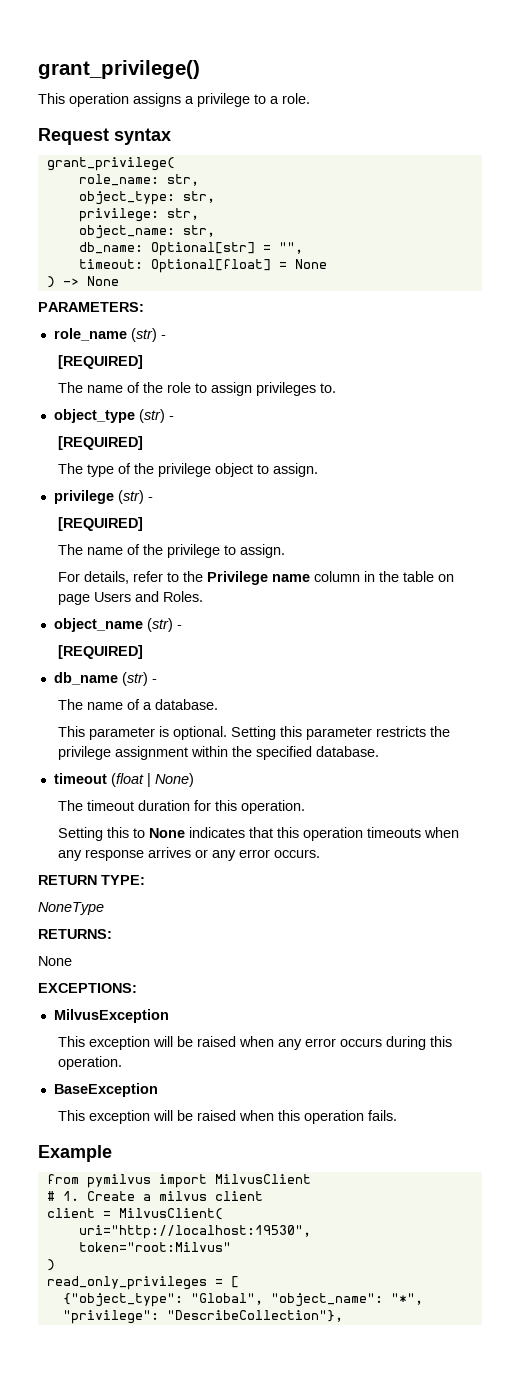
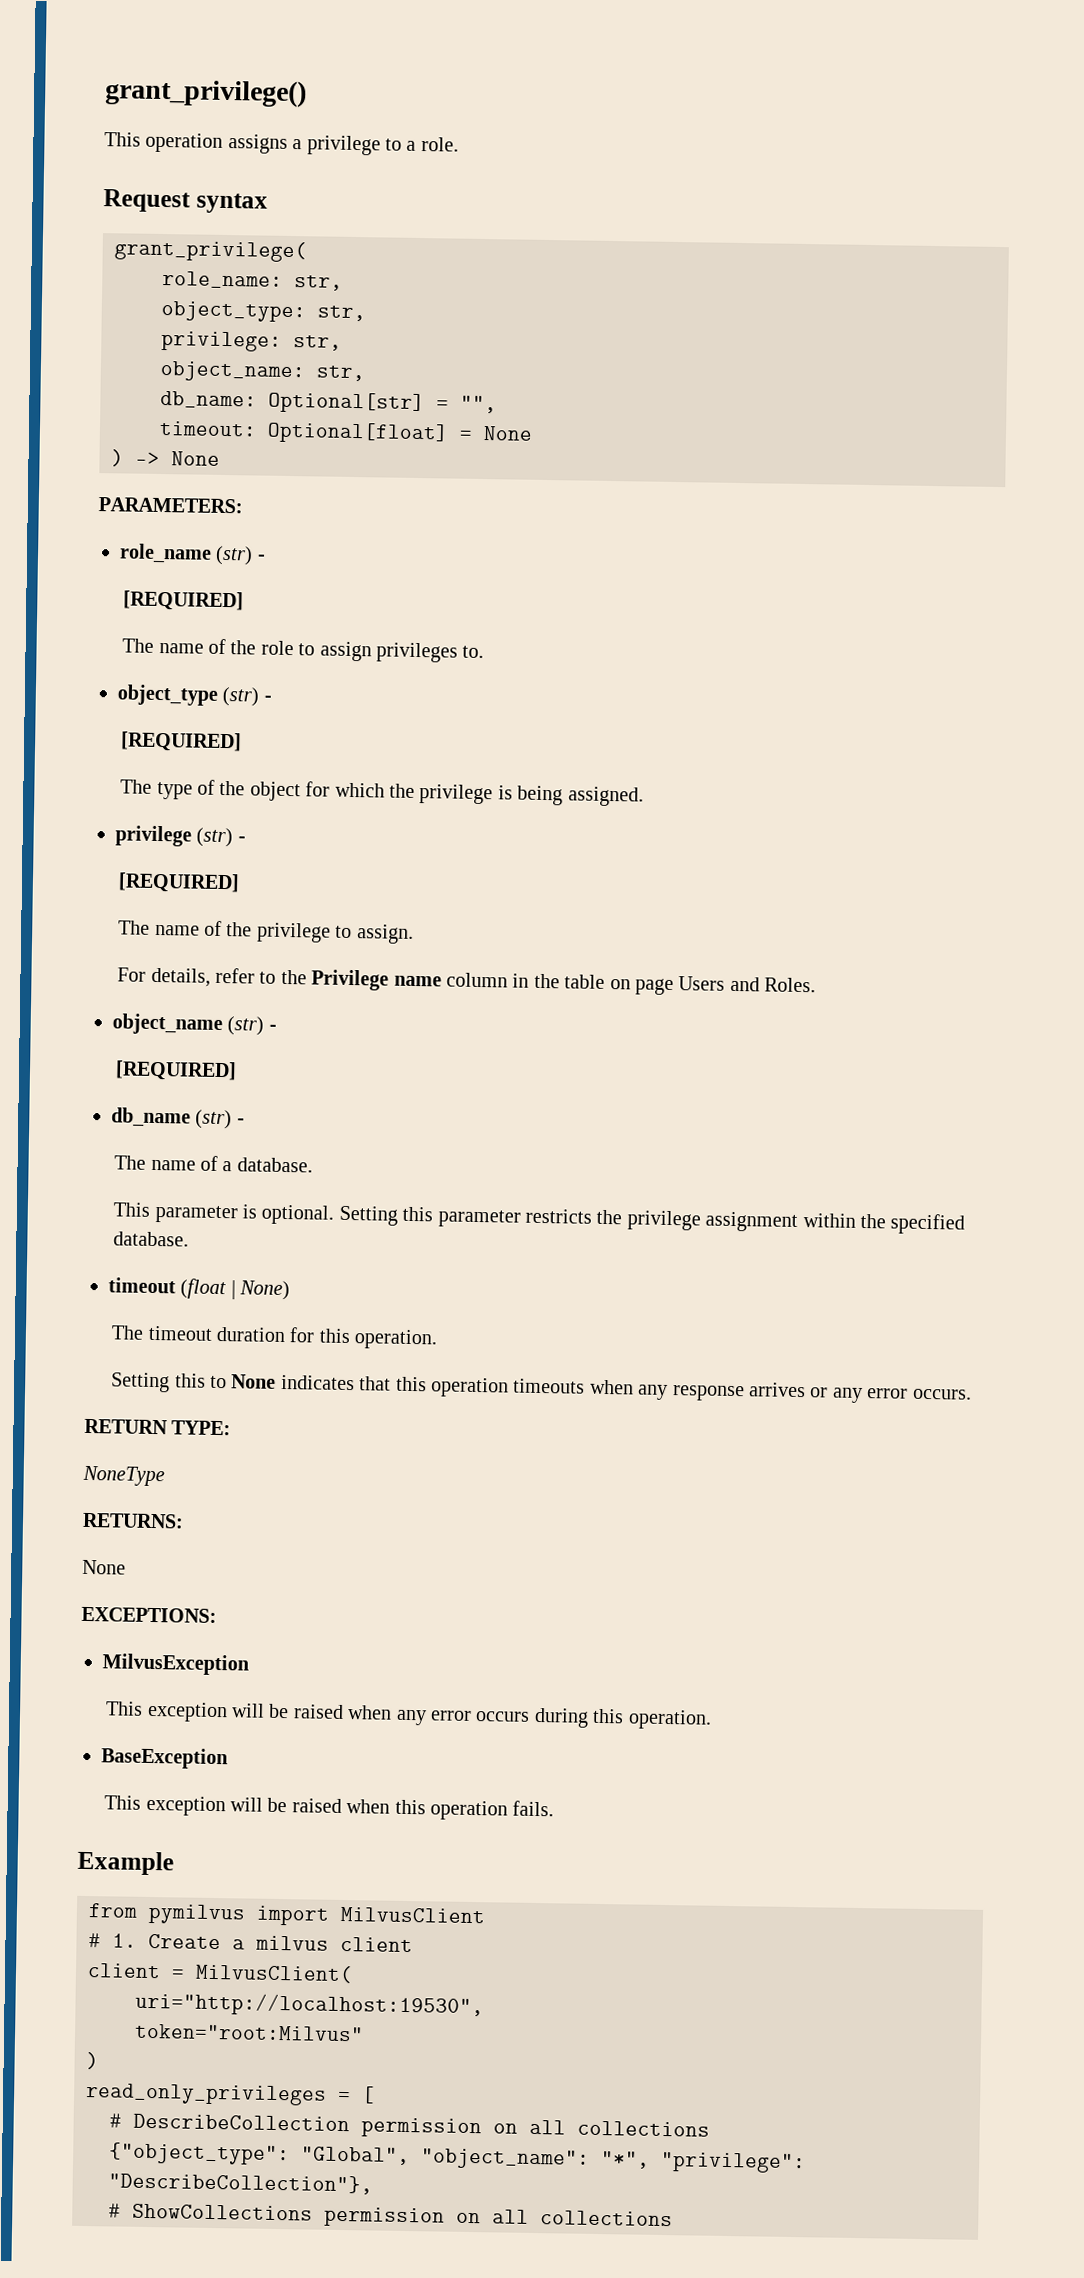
[158,463,319,477] privilege object to assign. -> [249,781,644,807] object for which the privilege is being assigned.
(239, 1282) none -> [109,2113,710,2139] // # DescribeCollection permission on all collections
(343, 1316) none -> [108,2203,673,2228] // # ShowCollections permission on all collections

